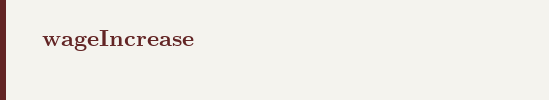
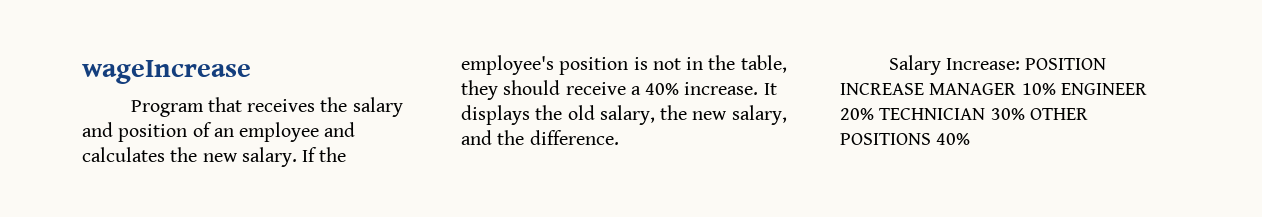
(194, 40) none -> [130,97,403,117] [82,122,356,142] [82,147,347,167] [461,55,787,75] [461,80,777,100] [461,105,787,125] [461,130,619,145] [888,55,1107,75] [840,83,1147,95] [840,108,1088,120] [840,133,971,145] // Program that receives the salary and position of an employee and calculates the new salary. If the employee's position is not in the table, they should receive a 40% increase. It displays the old salary, the new salary, and the difference. // Salary Increase: POSITION INCREASE MANAGER 10% ENGINEER 20% TECHNICIAN 30% OTHER POSITIONS 40%

